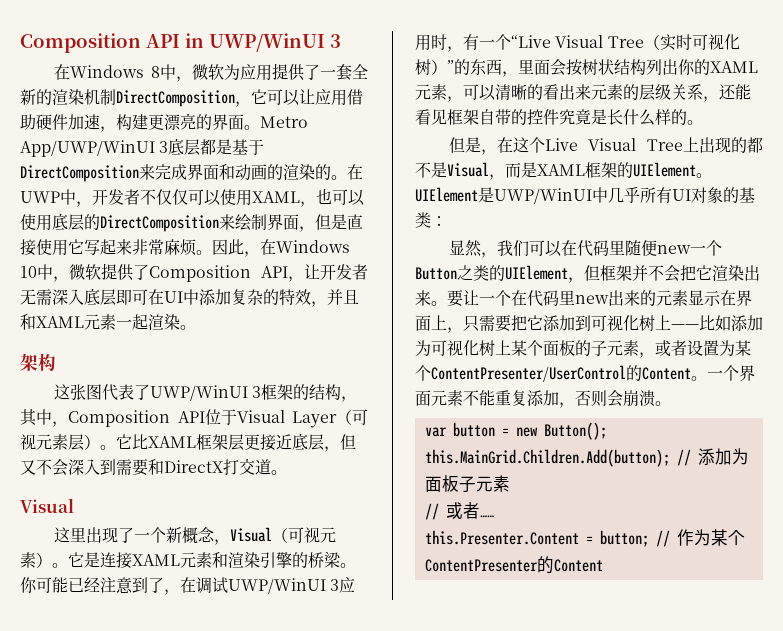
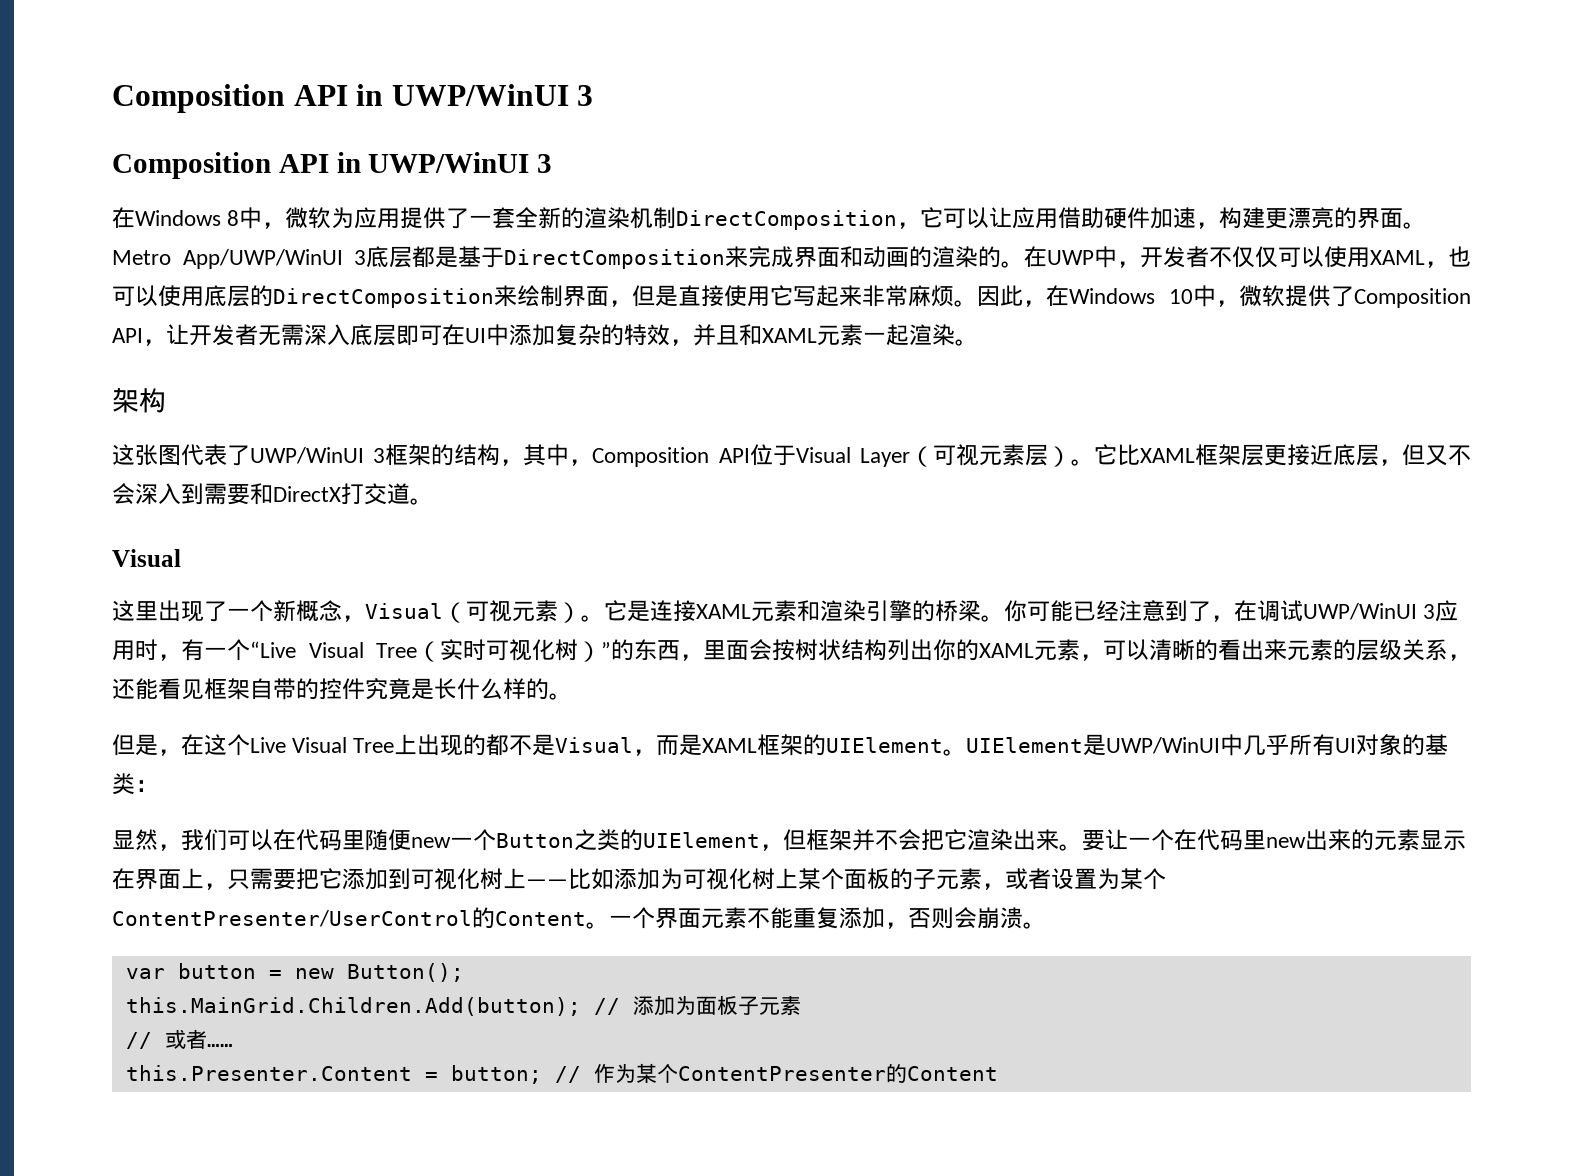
[20,33,341,53] Composition API in UWP/WinUI 3 -> [112,84,594,113] [112,152,553,179] Composition API in UWP/WinUI 3 // Composition API in UWP/WinUI 3

